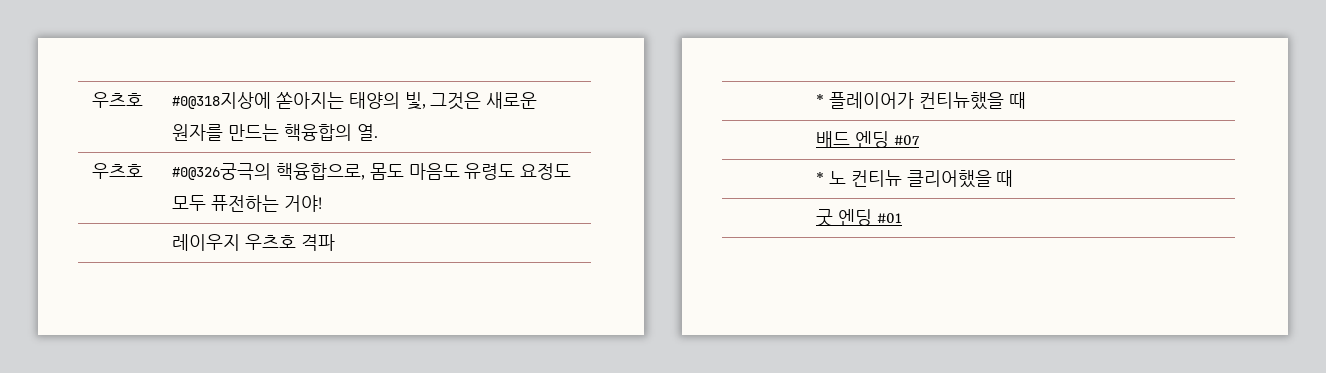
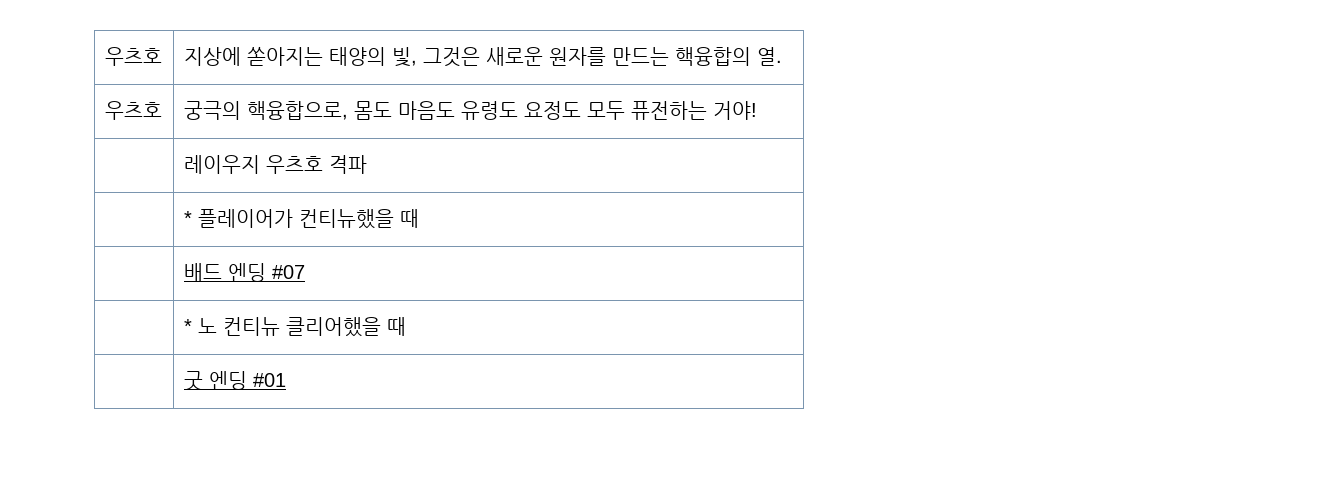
[92,92,144,108] [172,92,272,109] 우츠호 | #0@318지상에 -> [104,47,162,66] [183,47,241,66] 우츠호 | 지상에
[172,163,272,180] #0@326궁극의 -> [183,101,241,120] 궁극의

